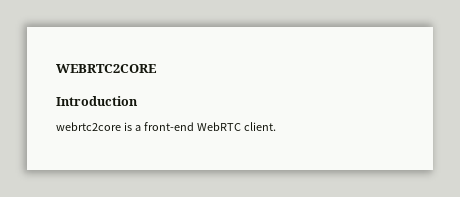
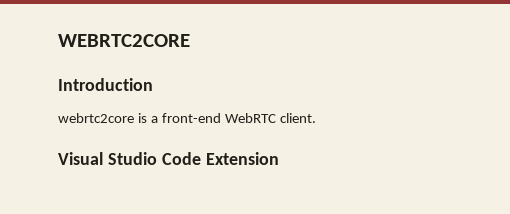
(276, 126) none -> [58,152,279,165] // Visual Studio Code Extension

